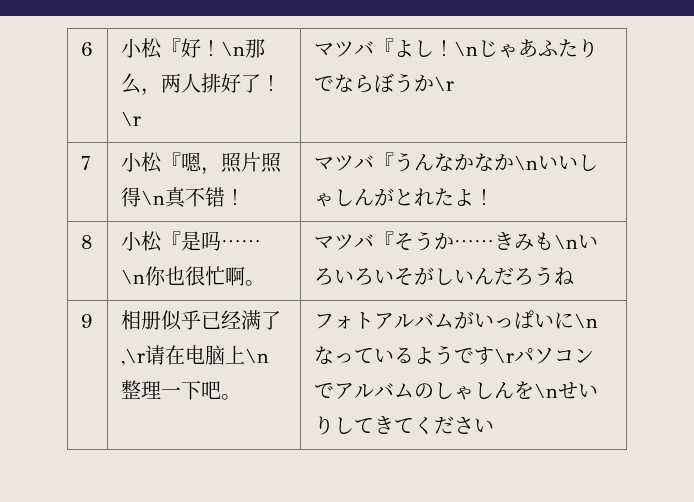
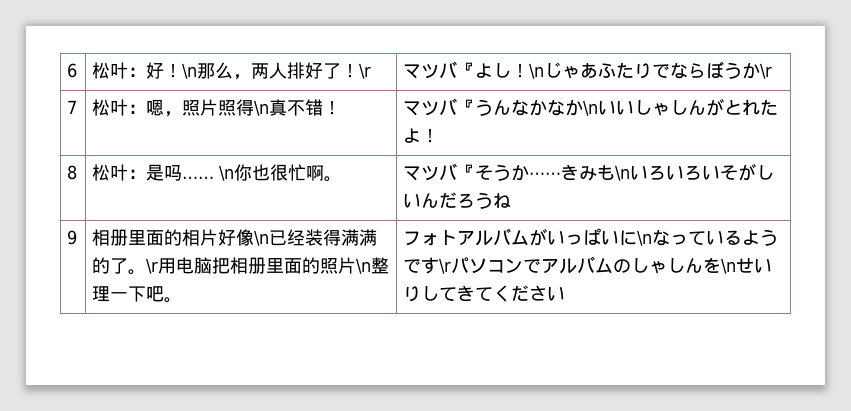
[120,38,181,59] 小松『 -> [92,62,147,79] 松叶：
[120,152,181,173] 小松『 -> [92,99,147,116] 松叶：
[120,231,261,252] 小松『是吗⋯⋯ -> [92,164,215,181] 松叶：是吗……
[160,310,281,331] [120,345,245,366] 似乎已经满了,\r请在电脑上 -> [128,229,378,246] [92,257,357,275] 里面的相片好像\n已经装得满满的了。\r用电脑把相册里面的照片

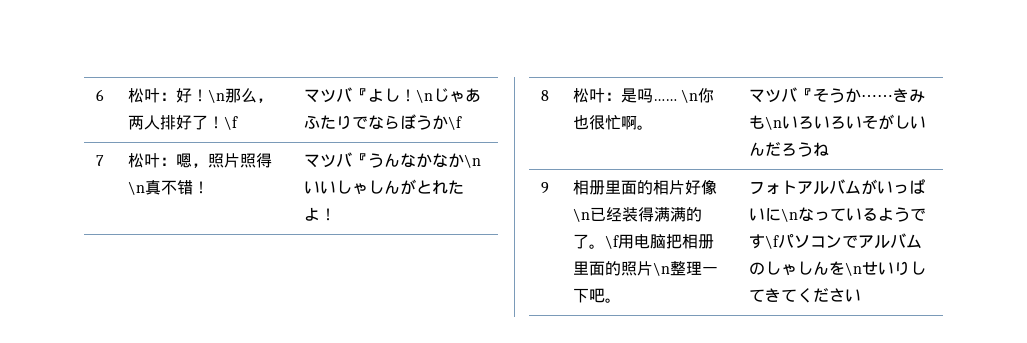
[359,63,372,79] \r -> [223,116,238,130] \f
[760,63,773,79] \r -> [447,116,462,130] \f
[146,258,159,274] \r -> [604,235,619,249] \f
[439,258,452,274] \r -> [764,235,779,249] \f

